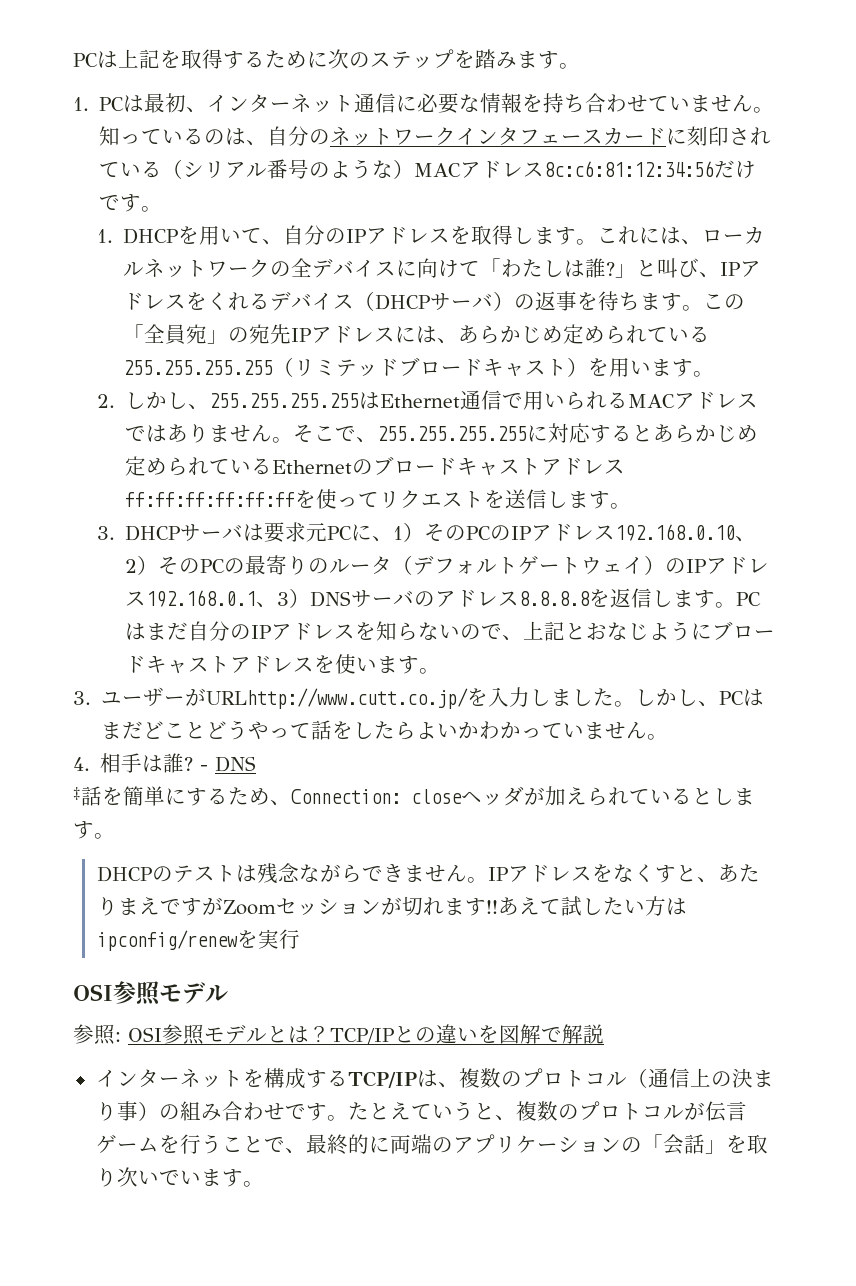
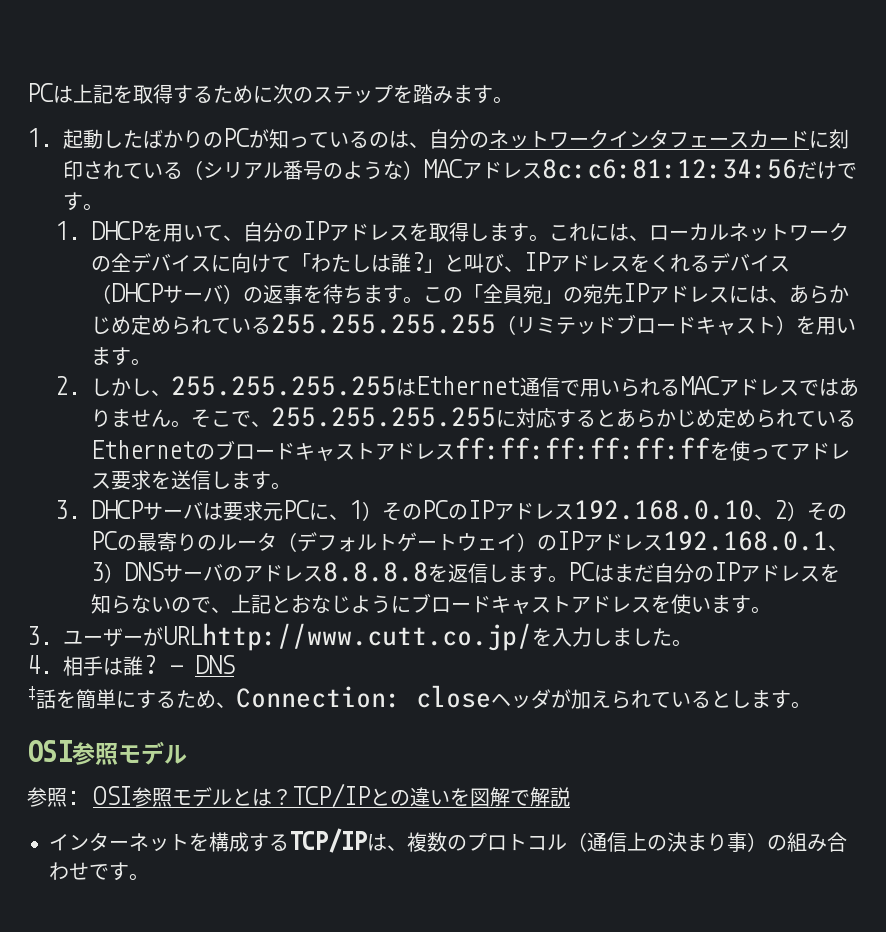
[99,93,775,114] PCは最初、インターネット通信に必要な情報を持ち合わせていません。 -> [63,128,269,149] 起動したばかりのPCが
[378,490,484,508] リクエスト -> [789,443,850,460] [90,470,151,490] アドレス要求
[635,688,765,707] [101,720,669,740] しかし、PCはまだどことどうやって話をしたらよいかわかっていません。 -> (692, 643) none
[96,863,760,884] [96,896,687,916] [96,929,300,951] // DHCPのテストは残念ながらできません。IPアドレスをなくすと、あたりまえですがZoomセッションが切れます!!あえて試したい方はipconfig/renewを実行 -> (811, 705) none
[347,1101,747,1122] [95,1134,768,1155] [95,1167,264,1187] たとえていうと、複数のプロトコルが伝言ゲームを行うことで、最終的に両端のアプリケーションの「会話」を取り次いでいます。 -> (149, 877) none

